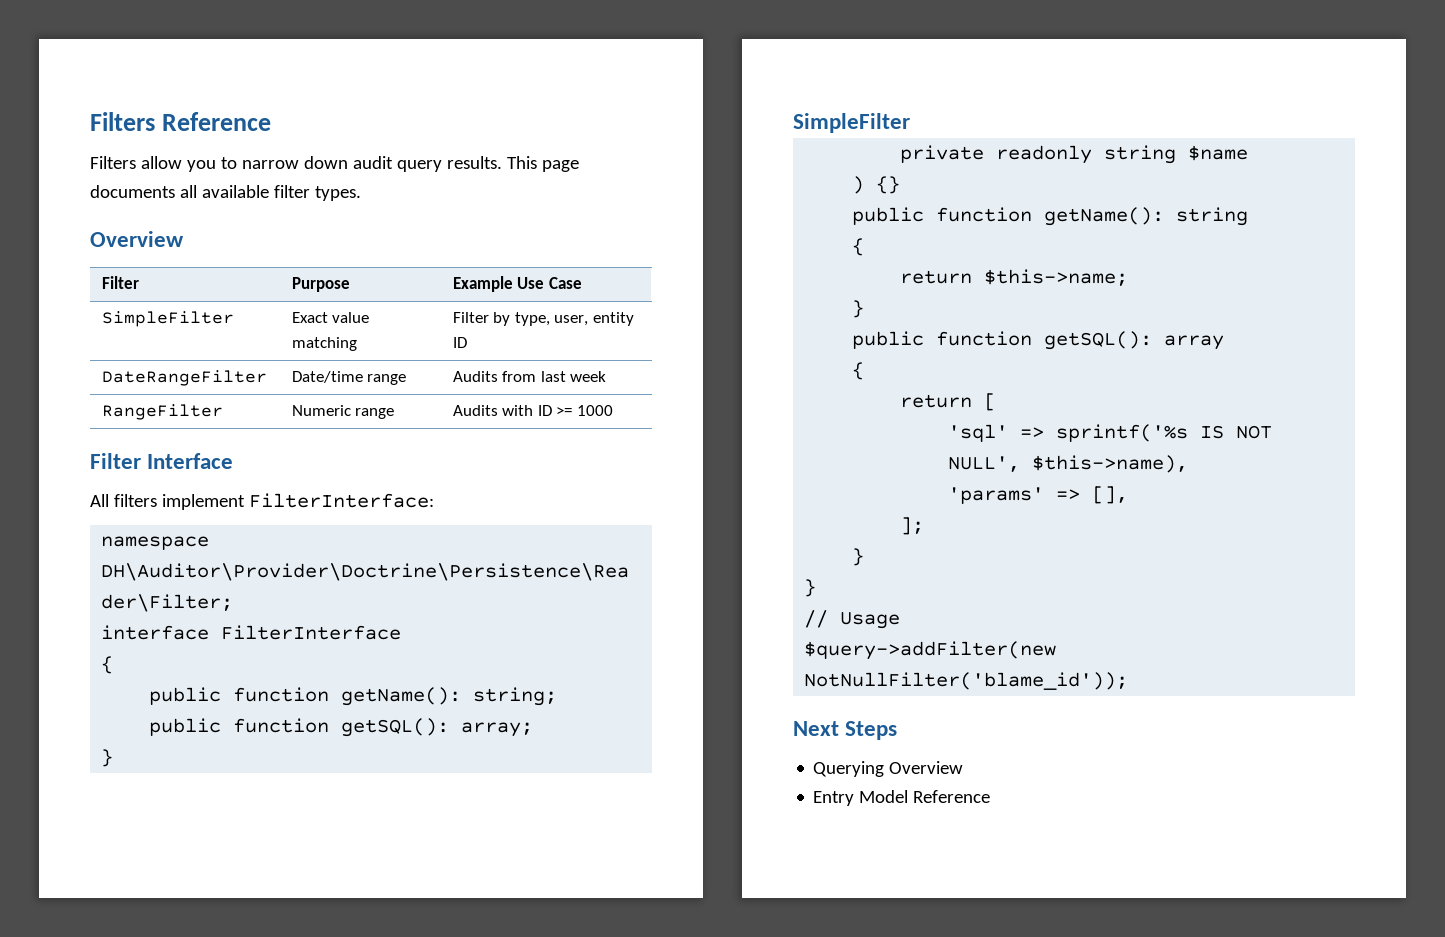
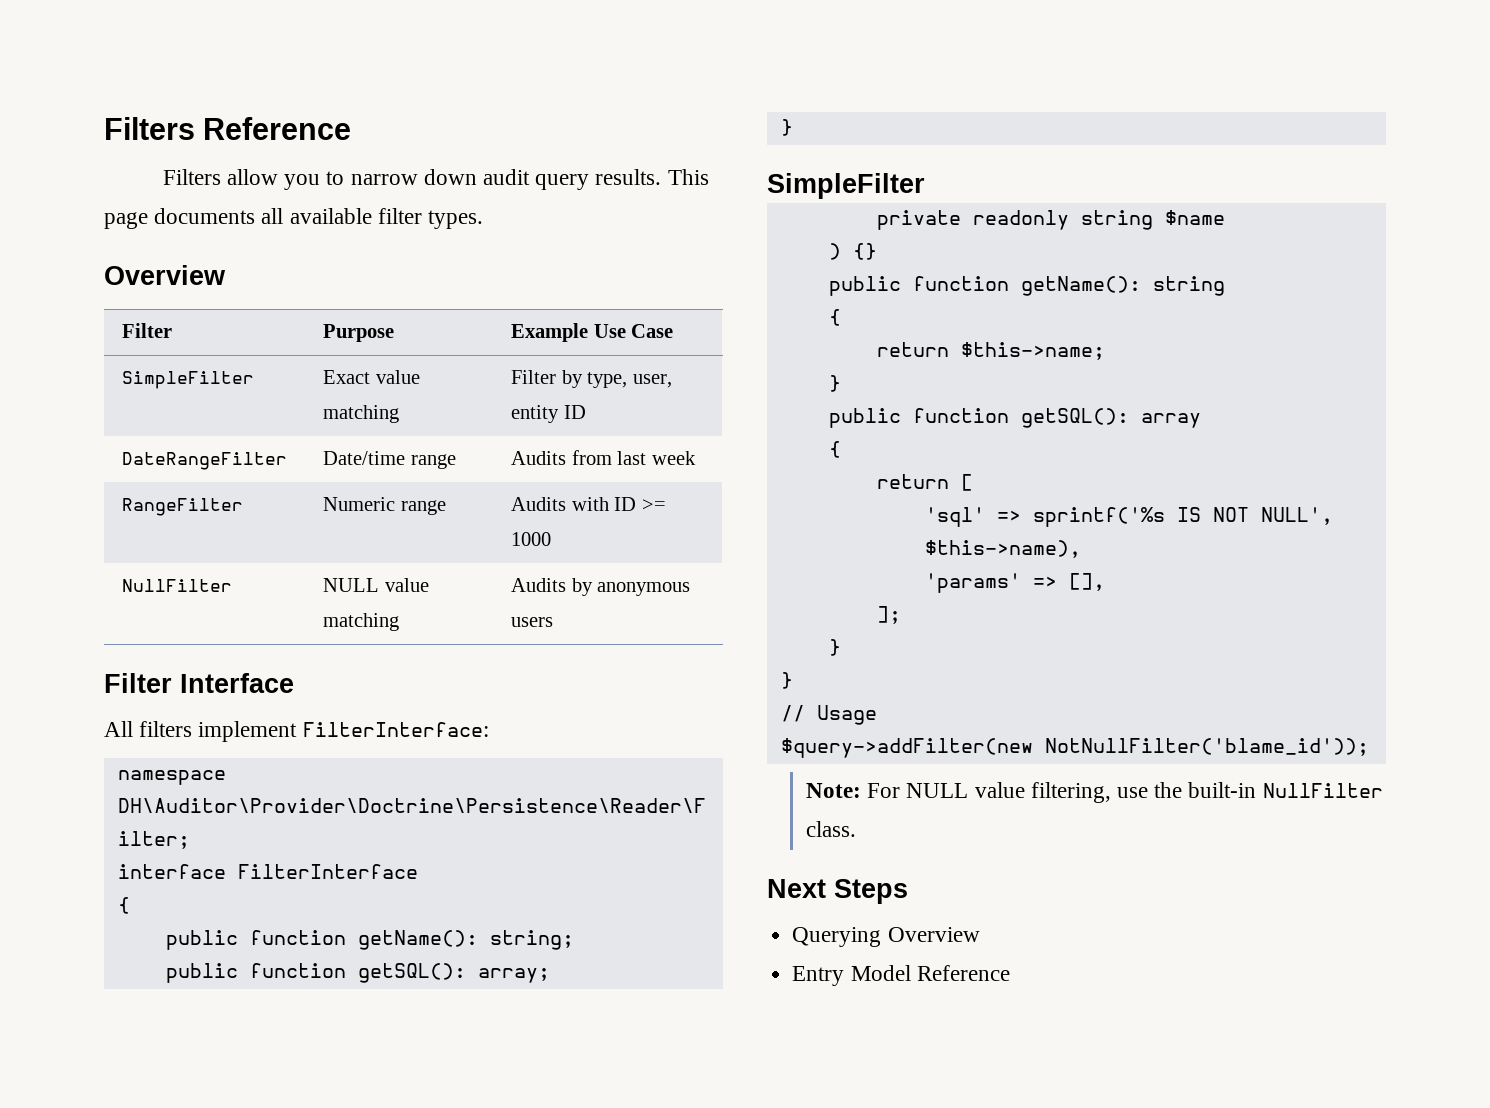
(613, 410) none -> [121,579,232,592] [322,578,429,592] [322,613,399,631] [510,578,691,596] [510,617,553,627] // NullFilter | NULL value matching | Audits by anonymous users
(1129, 681) none -> [805,782,1383,803] [805,821,856,837] // Note: For NULL value filtering, use the built-in NullFilter class.

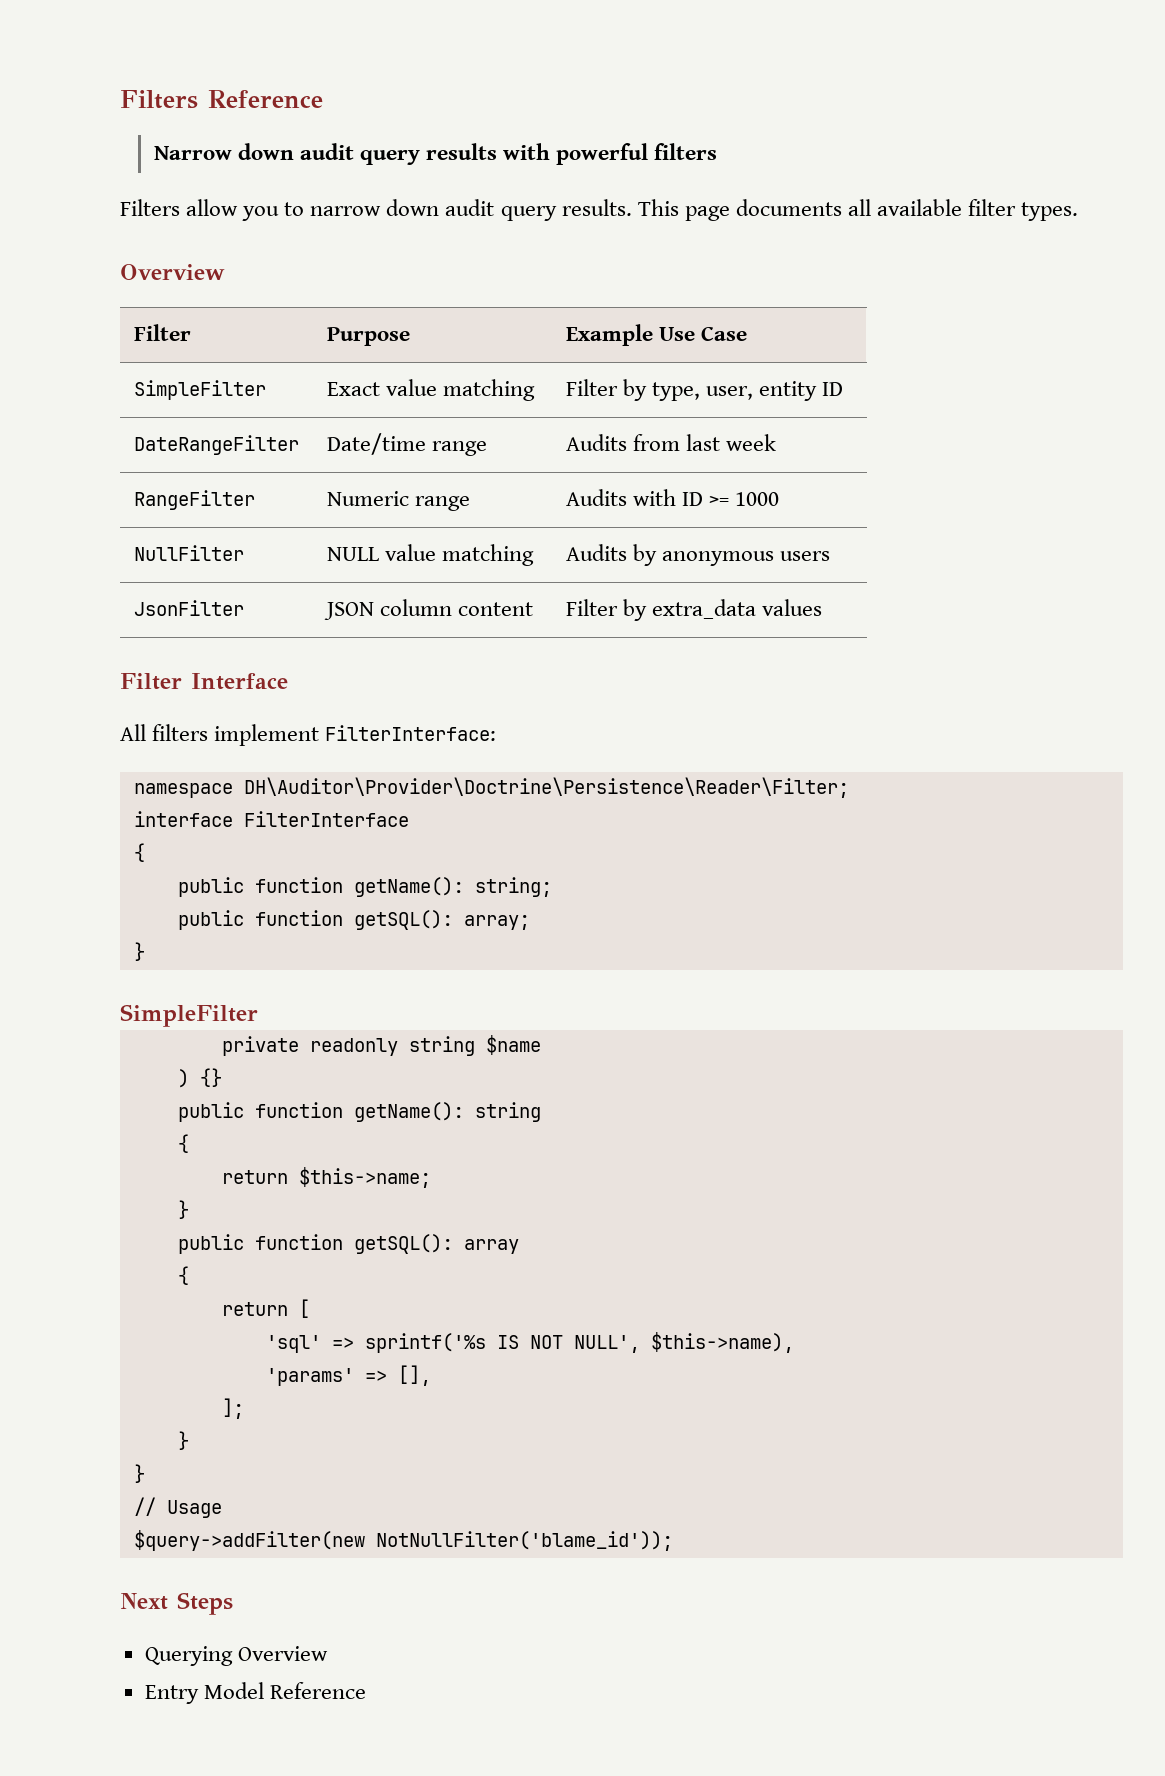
(352, 128) none -> [153,143,718,165] // Narrow down audit query results with powerful filters
(553, 622) none -> [133,600,244,616] [323,599,533,620] [565,599,822,621] // JsonFilter | JSON column content | Filter by extra_data values
[805,782,1383,803] [805,821,856,837] // Note: For NULL value filtering, use the built-in NullFilter class. -> (673, 1541) none

